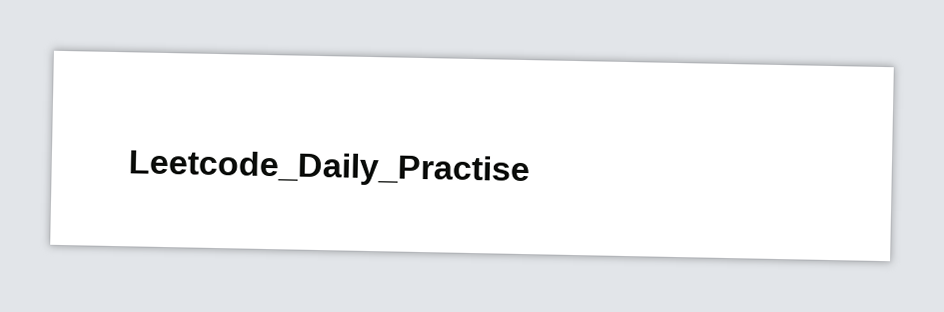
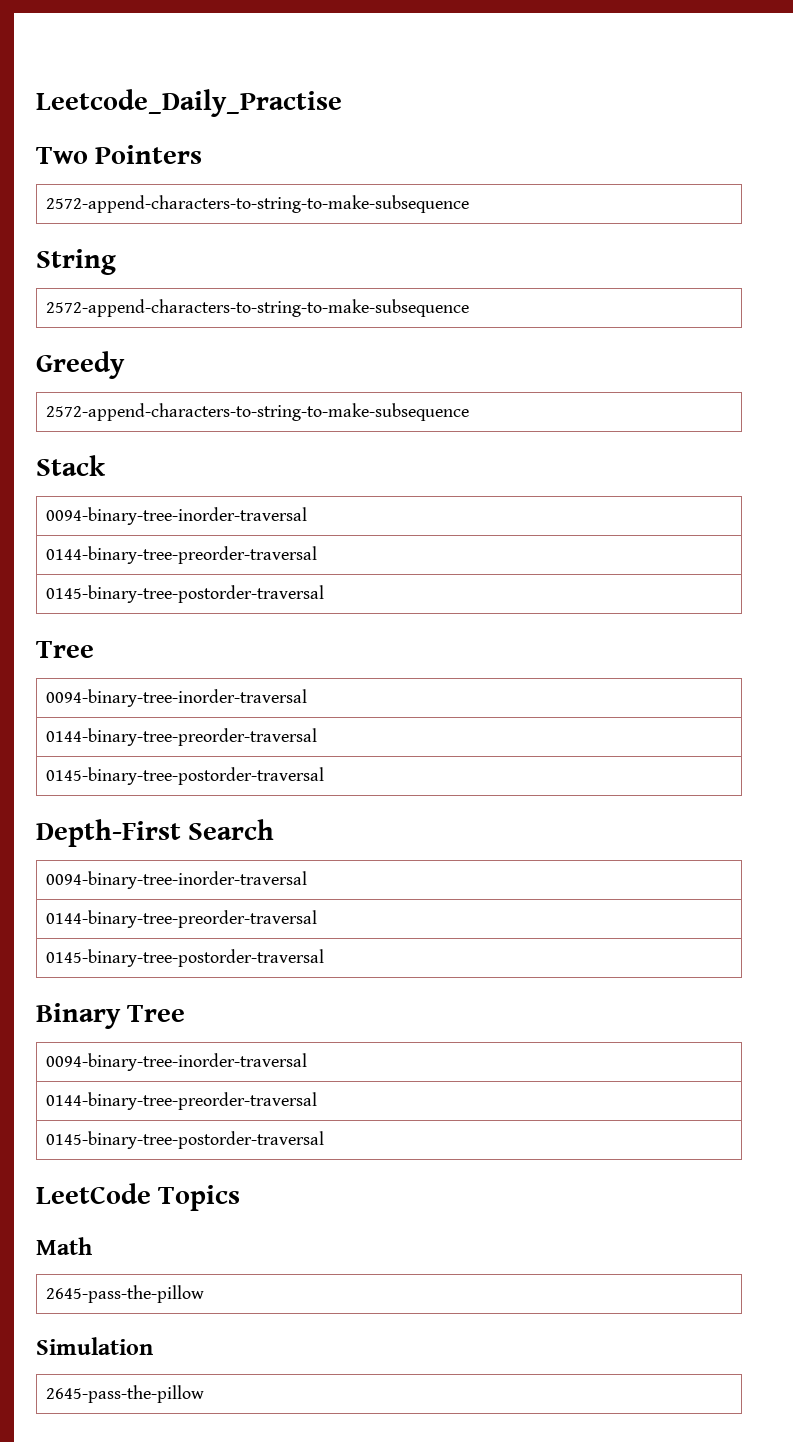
(530, 169) none -> [36,145,203,164] [46,195,470,213] [36,249,116,275] [46,299,470,317] [36,351,125,379] [46,403,470,421] [36,455,106,476] [46,507,308,525] [46,546,318,564] [46,585,325,603] [36,641,94,658] [46,689,308,707] [46,728,318,746] [46,767,325,785] [36,819,275,847] [46,871,308,889] [46,910,318,928] [46,949,325,967] [36,1003,186,1029] [46,1053,308,1071] [46,1092,318,1110] [46,1131,325,1149] [36,1183,241,1211] [36,1237,92,1255] [46,1285,205,1303] [36,1337,153,1355] [46,1385,205,1403] // Two Pointers // 2572-append-characters-to-string-to-make-subsequence // String // 2572-append-characters-to-string-to-make-subsequence // Greedy // 2572-append-characters-to-string-to-make-subsequence // Stack // 0094-binary-tree-inorder-traversal // 0144-binary-tree-preorder-traversal // 0145-binary-tree-postorder-traversal // Tree // 0094-binary-tree-inorder-traversal // 0144-binary-tree-preorder-traversal // 0145-binary-tree-postorder-traversal // Depth-First Search // 0094-binary-tree-inorder-traversal // 0144-binary-tree-preorder-traversal // 0145-binary-tree-postorder-traversal // Binary Tree // 0094-binary-tree-inorder-traversal // 0144-binary-tree-preorder-traversal // 0145-binary-tree-postorder-traversal // LeetCode Topics // Math // 2645-pass-the-pillow // Simulation // 2645-pass-the-pillow

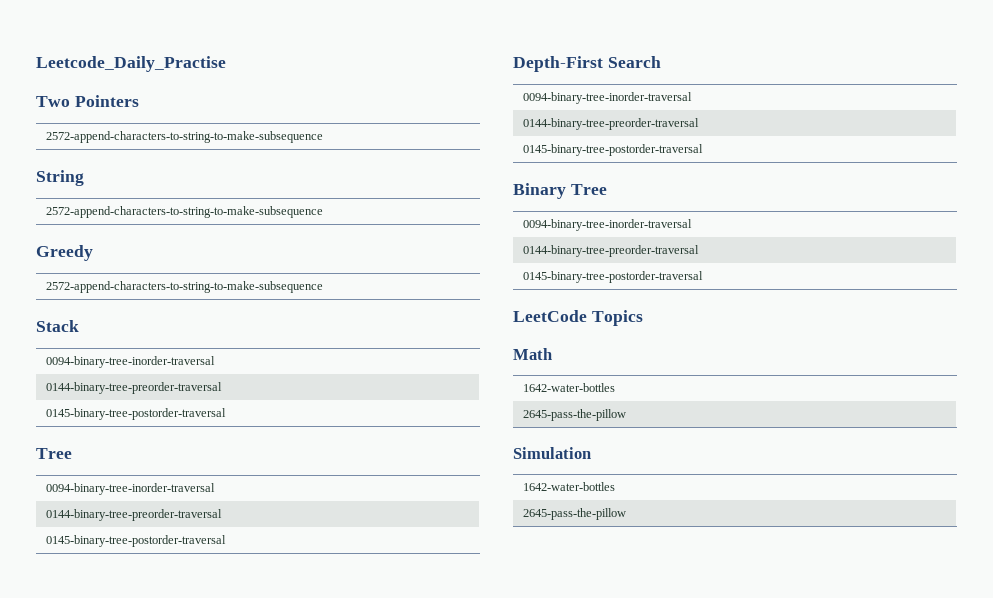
(92, 1246) none -> [523,383,616,392] // 1642-water-bottles
(153, 1346) none -> [523,482,616,491] // 1642-water-bottles

